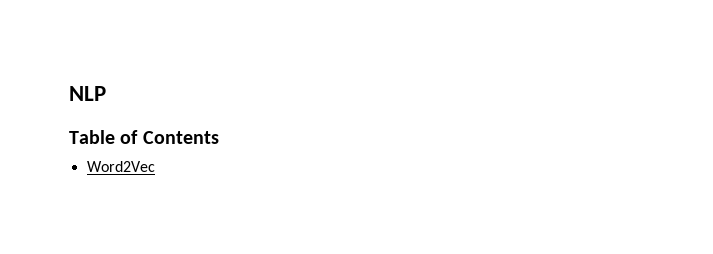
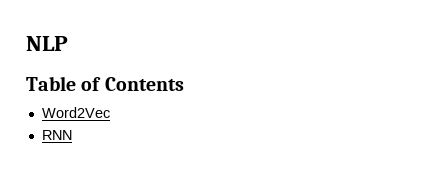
(155, 166) none -> [41,130,72,140] // RNN

